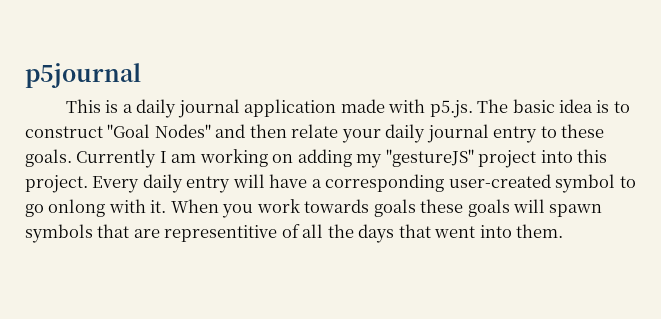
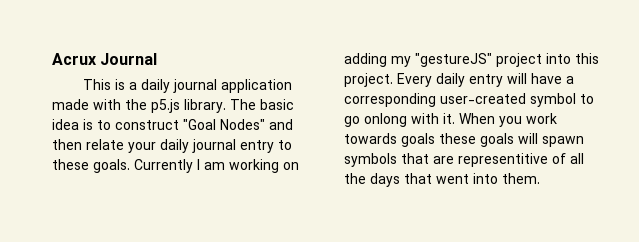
[25,63,141,88] p5journal -> [52,53,158,65] Acrux Journal
[429,100,473,118] p5.js. -> [125,99,226,113] the p5.js library.

